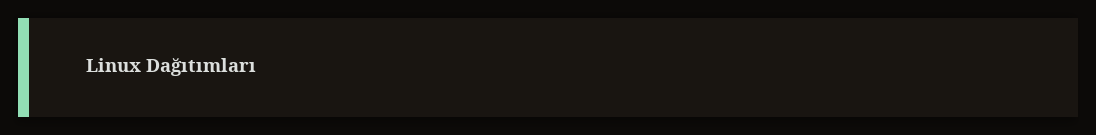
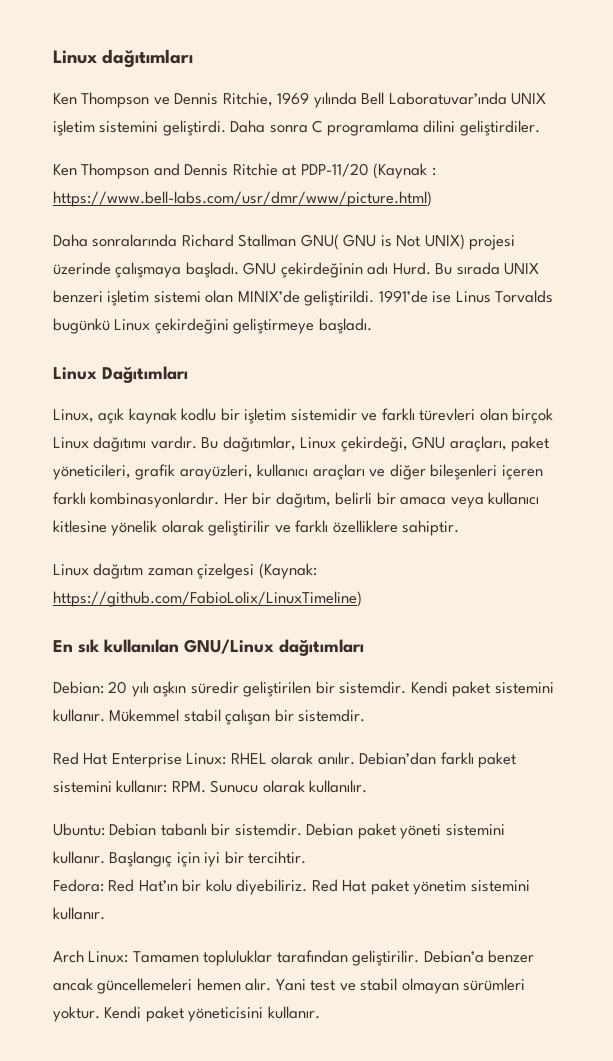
[86,58,256,76] Linux Dağıtımları -> [53,49,194,68] [53,92,547,108] [53,120,540,136] [53,163,436,179] [53,191,432,207] [53,234,516,250] [53,262,540,278] [53,290,554,306] [53,318,372,334] [53,366,188,383] [53,408,554,424] [53,436,550,452] [53,464,543,480] [53,492,540,508] [53,520,460,536] [53,563,317,579] [53,591,362,607] [53,639,364,656] [53,681,554,697] [53,709,366,725] [53,752,517,768] [53,780,368,793] [53,823,505,839] [53,851,307,867] [53,879,530,895] [53,907,105,920] [53,950,535,966] [53,978,526,994] [53,1006,320,1022] Linux dağıtımları // Ken Thompson ve Dennis Ritchie, 1969 yılında Bell Laboratuvar’ında UNIX işletim sistemini geliştirdi. Daha sonra C programlama dilini geliştirdiler. // Ken Thompson and Dennis Ritchie at PDP-11/20 (Kaynak : https://www.bell-labs.com/usr/dmr/www/picture.html) // Daha sonralarında Richard Stallman GNU( GNU is Not UNIX) projesi üzerinde çalışmaya başladı. GNU çekirdeğinin adı Hurd. Bu sırada UNIX benzeri işletim sistemi olan MINIX’de geliştirildi. 1991’de ise Linus Torvalds bugünkü Linux çekirdeğini geliştirmeye başladı. // Linux Dağıtımları // Linux, açık kaynak kodlu bir işletim sistemidir ve farklı türevleri olan birçok Linux dağıtımı vardır. Bu dağıtımlar, Linux çekirdeği, GNU araçları, paket yöneticileri, grafik arayüzleri, kullanıcı araçları ve diğer bileşenleri içeren farklı kombinasyonlardır. Her bir dağıtım, belirli bir amaca veya kullanıcı kitlesine yönelik olarak geliştirilir ve farklı özelliklere sahiptir. // Linux dağıtım zaman çizelgesi (Kaynak: https://github.com/FabioLolix/LinuxTimeline) // En sık kullanılan GNU/Linux dağıtımları // Debian: 20 yılı aşkın süredir geliştirilen bir sistemdir. Kendi paket sistemini kullanır. Mükemmel stabil çalışan bir sistemdir. // Red Hat Enterprise Linux: RHEL olarak anılır. Debian’dan farklı paket sistemini kullanır: RPM. Sunucu olarak kullanılır. // Ubuntu: Debian tabanlı bir sistemdir. Debian paket yöneti sistemini kullanır. Başlangıç için iyi bir tercihtir. // Fedora: Red Hat’ın bir kolu diyebiliriz. Red Hat paket yönetim sistemini kullanır. // Arch Linux: Tamamen topluluklar tarafından geliştirilir. Debian’a benzer ancak güncellemeleri hemen alır. Yani test ve stabil olmayan sürümleri yoktur. Kendi paket yöneticisini kullanır.

